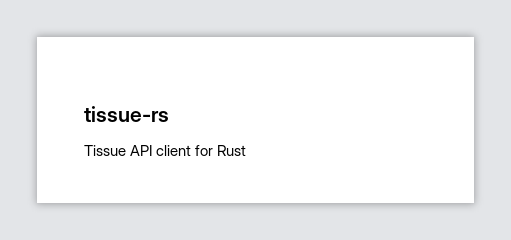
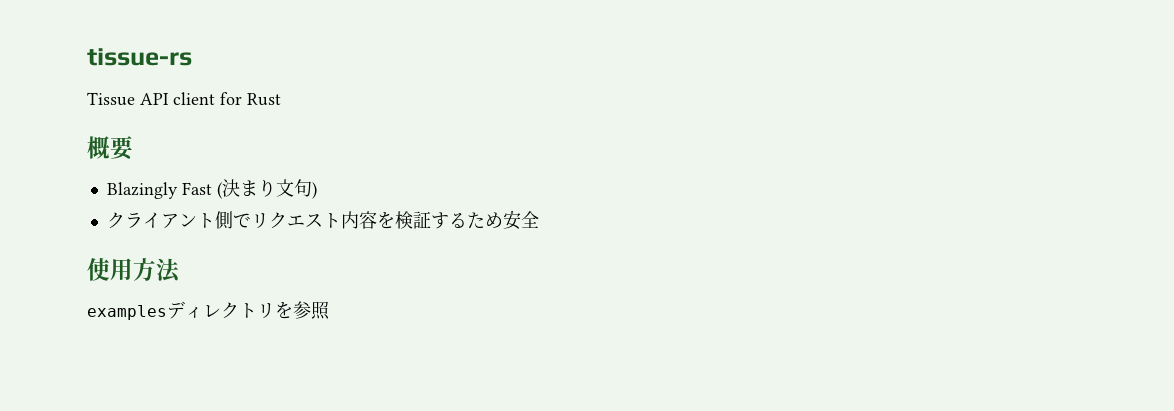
(247, 150) none -> [87,136,134,160] [106,179,317,199] [106,210,539,230] [87,258,181,283] [87,301,330,320] // 概要 // Blazingly Fast (決まり文句) // クライアント側でリクエスト内容を検証するため安全 // 使用方法 // examplesディレクトリを参照

